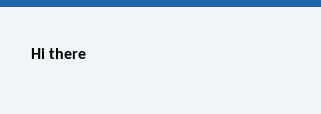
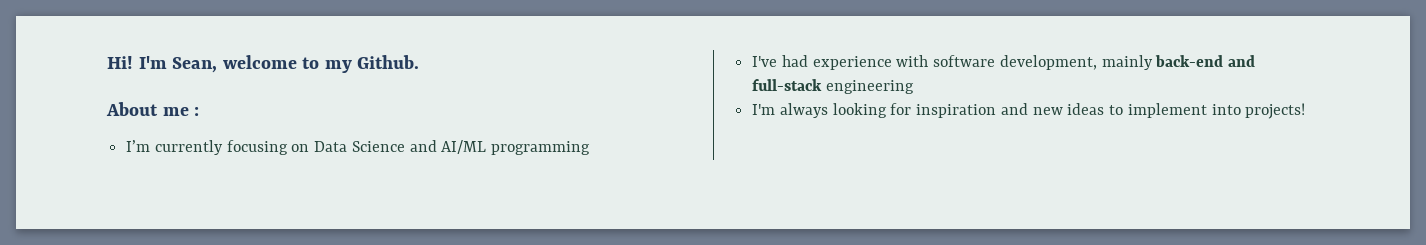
[31,48,87,59] Hi there -> [107,55,420,73] [106,102,200,116] [126,140,591,155] [752,55,1256,70] [752,79,914,94] [752,103,1306,119] Hi! I'm Sean, welcome to my Github. // About me : // I’m currently focusing on Data Science and AI/ML programming // I've had experience with software development, mainly back-end and full-stack engineering // I'm always looking for inspiration and new ideas to implement into projects!

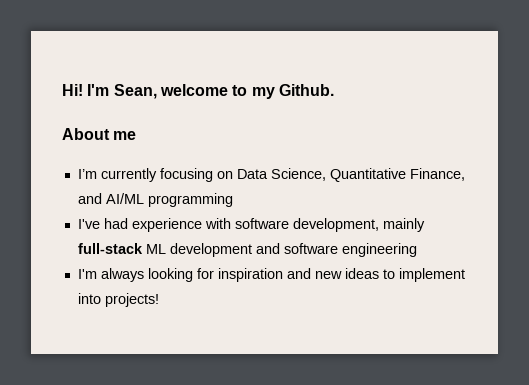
[194,107,200,116] : -> (137, 135) none
[351,141,405,152] Science -> [270,168,465,182] Science, Quantitative Finance,
[1155,55,1256,67] [752,79,823,91] back-end and full-stack -> [77,243,338,257] full-stack ML development and software

